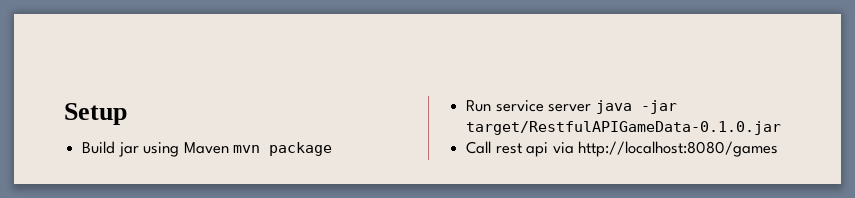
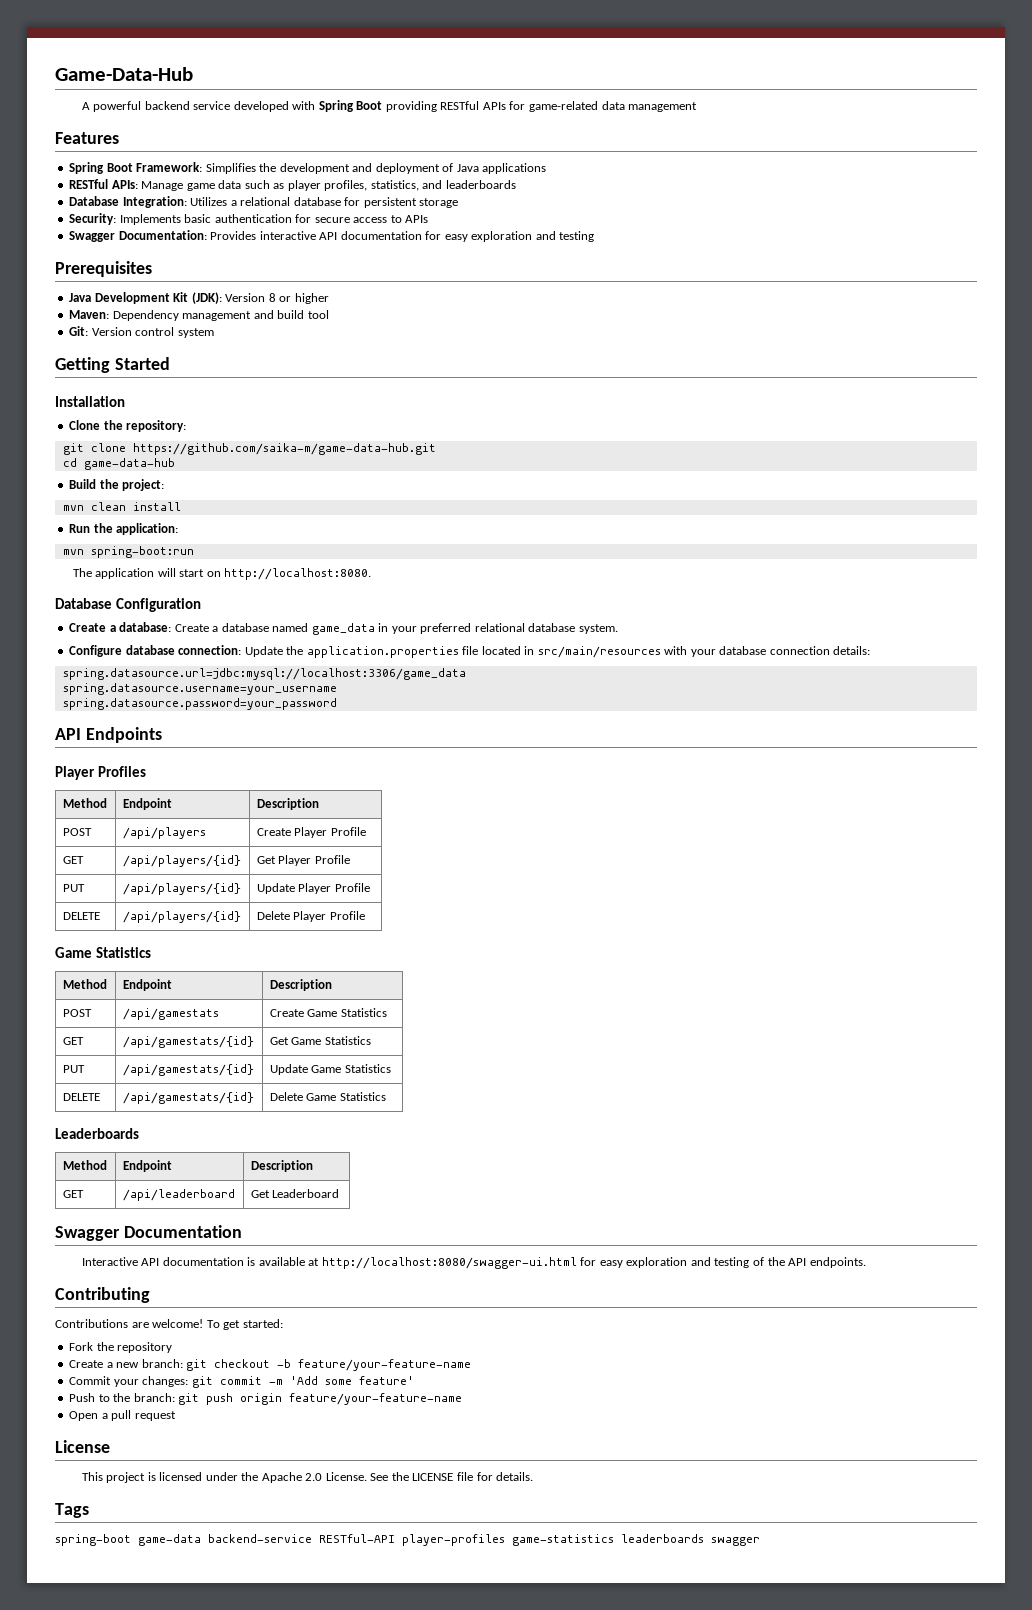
[64,103,127,125] [82,141,332,157] [466,100,677,114] [466,121,782,135] [466,141,778,157] Setup // Build jar using Maven mvn package // Run service server java -jar target/RestfulAPIGameData-0.1.0.jar // Call rest api via http://localhost:8080/games -> [55,67,193,81] [81,100,698,112] [55,132,119,144] [69,162,547,174] [69,179,516,191] [69,196,459,208] [69,213,429,225] [69,230,595,242] [55,261,152,277] [69,292,329,304] [69,310,329,321] [69,326,214,338] [55,357,170,373] [55,396,125,407] [69,420,187,432] [62,443,436,455] [62,458,175,470] [69,479,165,491] [62,502,181,511] [69,523,179,535] [62,546,194,558] [72,568,372,580] [55,598,202,612] [69,622,618,635] [69,645,871,658] [62,668,466,680] [62,683,337,695] [62,698,337,710] [55,727,162,743] [55,766,147,780] [62,798,107,808] [122,798,172,810] [256,798,319,810] [62,828,92,836] [122,827,206,839] [256,827,366,838] [62,856,84,864] [122,855,241,867] [256,855,350,866] [62,884,85,892] [122,883,241,895] [256,883,370,894] [62,912,100,920] [122,911,241,923] [256,911,365,922] [55,947,152,958] [62,979,107,989] [122,979,172,991] [269,979,332,991] [62,1009,92,1017] [122,1008,219,1020] [269,1008,387,1017] [62,1037,84,1045] [122,1036,254,1048] [269,1036,371,1045] [62,1065,85,1073] [122,1064,254,1076] [269,1064,391,1075] [62,1093,100,1101] [122,1092,254,1104] [269,1092,386,1101] [55,1128,139,1139] [62,1160,107,1170] [122,1160,172,1172] [250,1160,313,1172] [62,1190,84,1198] [122,1189,235,1201] [250,1189,340,1198] [55,1225,242,1241] [81,1257,866,1269] [55,1287,150,1303] [55,1319,283,1330] [69,1342,173,1353] [69,1359,472,1371] [69,1376,414,1388] [69,1393,463,1405] [69,1410,176,1421] [55,1440,110,1453] [81,1472,534,1483] [55,1503,89,1518] [55,1534,760,1546] Game-Data-Hub // A powerful backend service developed with Spring Boot providing RESTful APIs for game-related data management // Features // Spring Boot Framework: Simplifies the development and deployment of Java applications // RESTful APIs: Manage game data such as player profiles, statistics, and leaderboards // Database Integration: Utilizes a relational database for persistent storage // Security: Implements basic authentication for secure access to APIs // Swagger Documentation: Provides interactive API documentation for easy exploration and testing // Prerequisites // Java Development Kit (JDK): Version 8 or higher // Maven: Dependency management and build tool // Git: Version control system // Getting Started // Installation // Clone the repository: // git clone https://github.com/saika-m/game-data-hub.git // cd game-data-hub // Build the project: // mvn clean install // Run the application: // mvn spring-boot:run // The application will start on http://localhost:8080. // Database Configuration // Create a database: Create a database named game_data in your preferred relational database system. // Configure database connection: Update the application.properties file located in src/main/resources with your database connection details: // spring.datasource.url=jdbc:mysql://localhost:3306/game_data // spring.datasource.username=your_username // spring.datasource.password=your_password // API Endpoints // Player Profiles // Method | Endpoint | Description // POST | /api/players | Create Player Profile // GET | /api/players/{id} | Get Player Profile // PUT | /api/players/{id} | Update Player Profile // DELETE | /api/players/{id} | Delete Player Profile // Game Statistics // Method | Endpoint | Description // POST | /api/gamestats | Create Game Statistics // GET | /api/gamestats/{id} | Get Game Statistics // PUT | /api/gamestats/{id} | Update Game Statistics // DELETE | /api/gamestats/{id} | Delete Game Statistics // Leaderboards // Method | Endpoint | Description // GET | /api/leaderboard | Get Leaderboard // Swagger Documentation // Interactive API documentation is available at http://localhost:8080/swagger-ui.html for easy exploration and testing of the API endpoints. // Contributing // Contributions are welcome! To get started: // Fork the repository // Create a new branch: git checkout -b feature/your-feature-name // Commit your changes: git commit -m 'Add some feature' // Push to the branch: git push origin feature/your-feature-name // Open a pull request // License // This project is licensed under the Apache 2.0 License. See the LICENSE file for details. // Tags // spring-boot game-data backend-service RESTful-API player-profiles game-statistics leaderboards swagger

